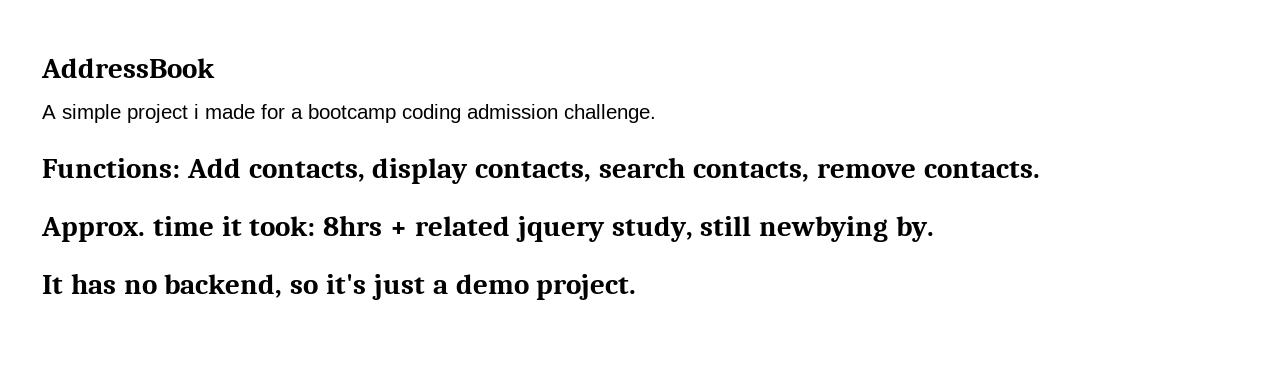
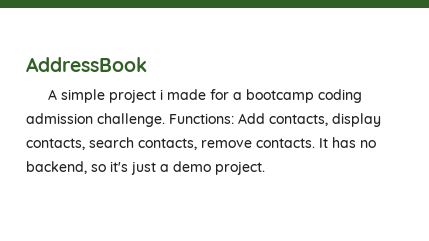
(656, 113) // -> (165, 120) none
[41,215,935,242] // Approx. time it took: 8hrs + related jquery study, still newbying by. // -> (315, 143) none

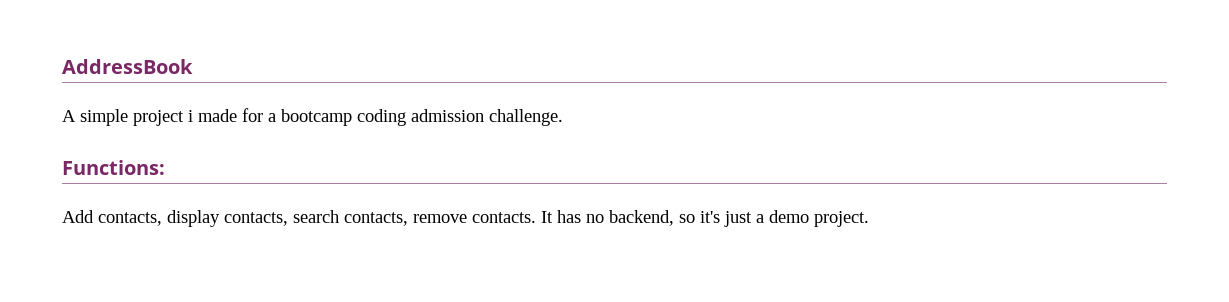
(165, 120) none -> (563, 117) //
(234, 118) none -> (165, 167) //

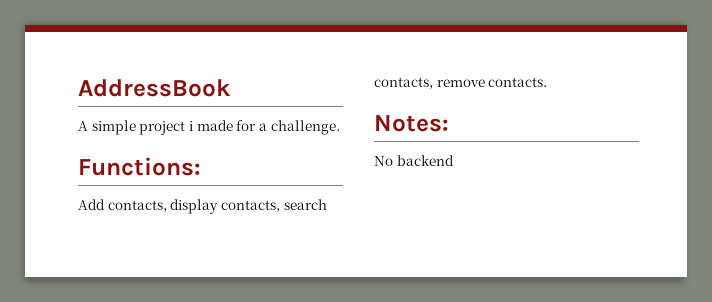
[281,109,484,126] bootcamp coding admission -> (267, 127) none
[541,210,869,227] It has no backend, so it's just a demo project. -> [374,115,449,132] [374,155,454,166] // Notes: // No backend

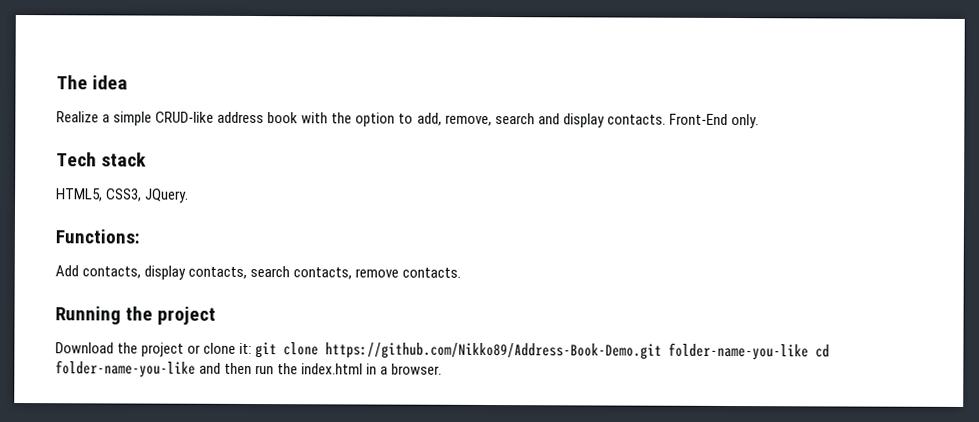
[78,79,231,97] [78,120,340,135] AddressBook // A simple project i made for a challenge. -> [56,75,129,90] [56,111,759,129] [56,152,148,167] [56,188,190,203] The idea // Realize a simple CRUD-like address book with the option to add, remove, search and display contacts. Front-End only. // Tech stack // HTML5, CSS3, JQuery.
[374,115,449,132] [374,155,454,166] Notes: // No backend -> [55,306,217,325] [55,342,831,361] [55,360,443,378] Running the project // Download the project or clone it: git clone https://github.com/Nikko89/Address-Book-Demo.git folder-name-you-like cd folder-name-you-like and then run the index.html in a browser.

